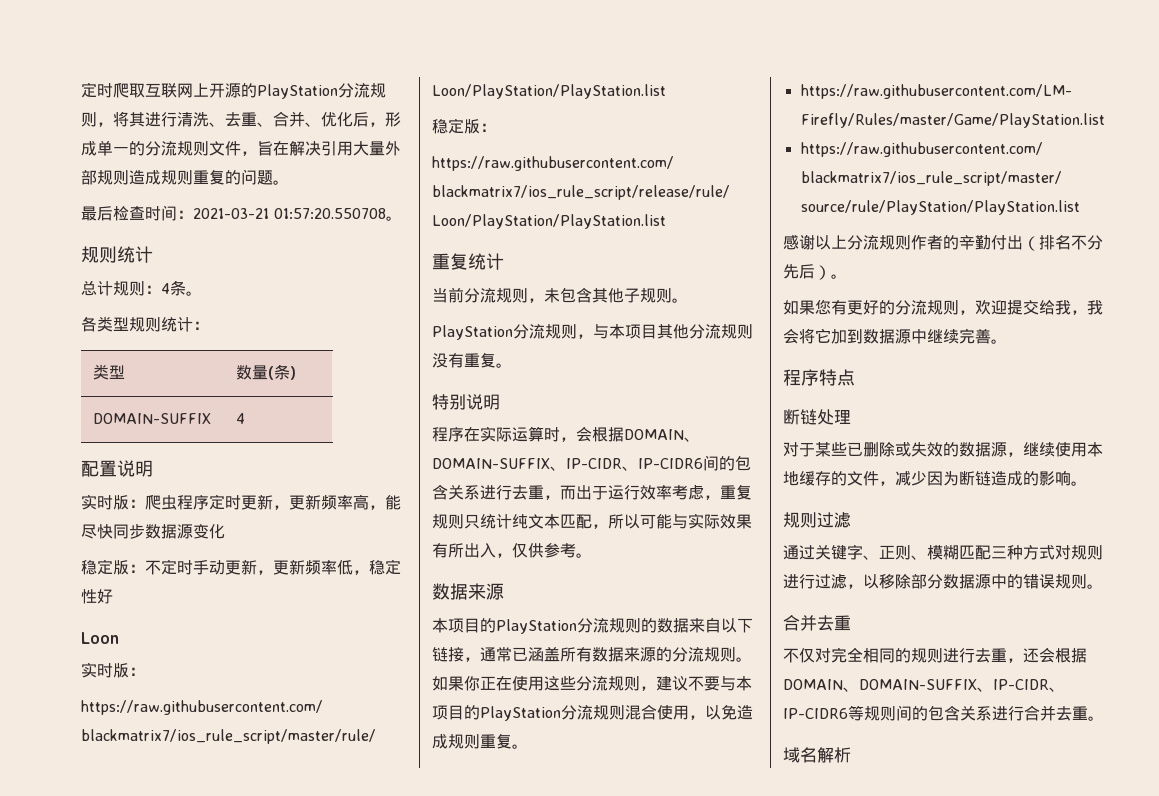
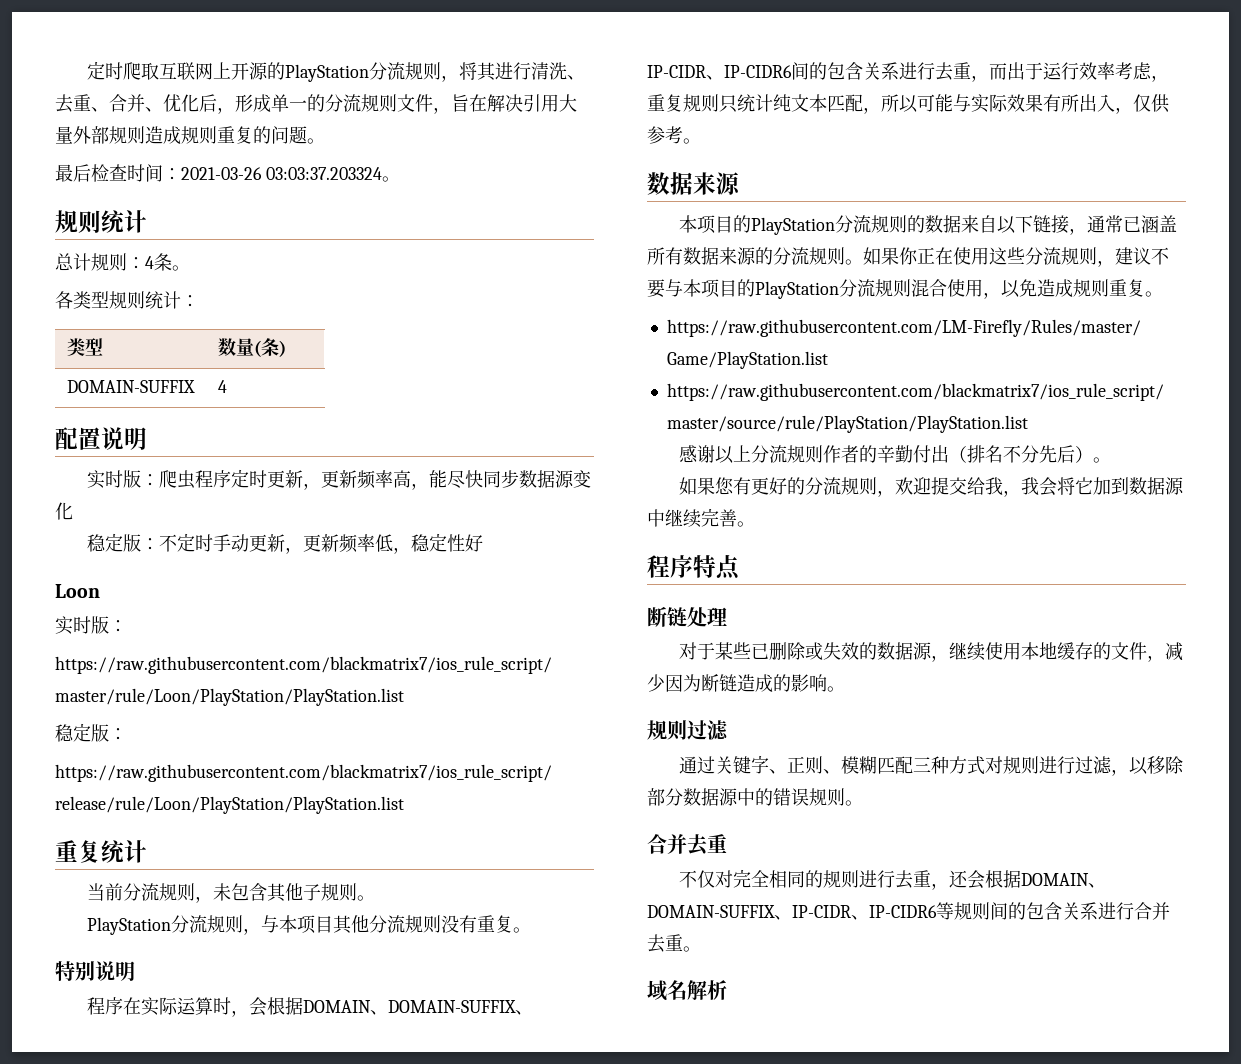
[193,208,386,219] 2021-03-21 01:57:20.550708 -> [181,167,382,180] 2021-03-26 03:03:37.203324

